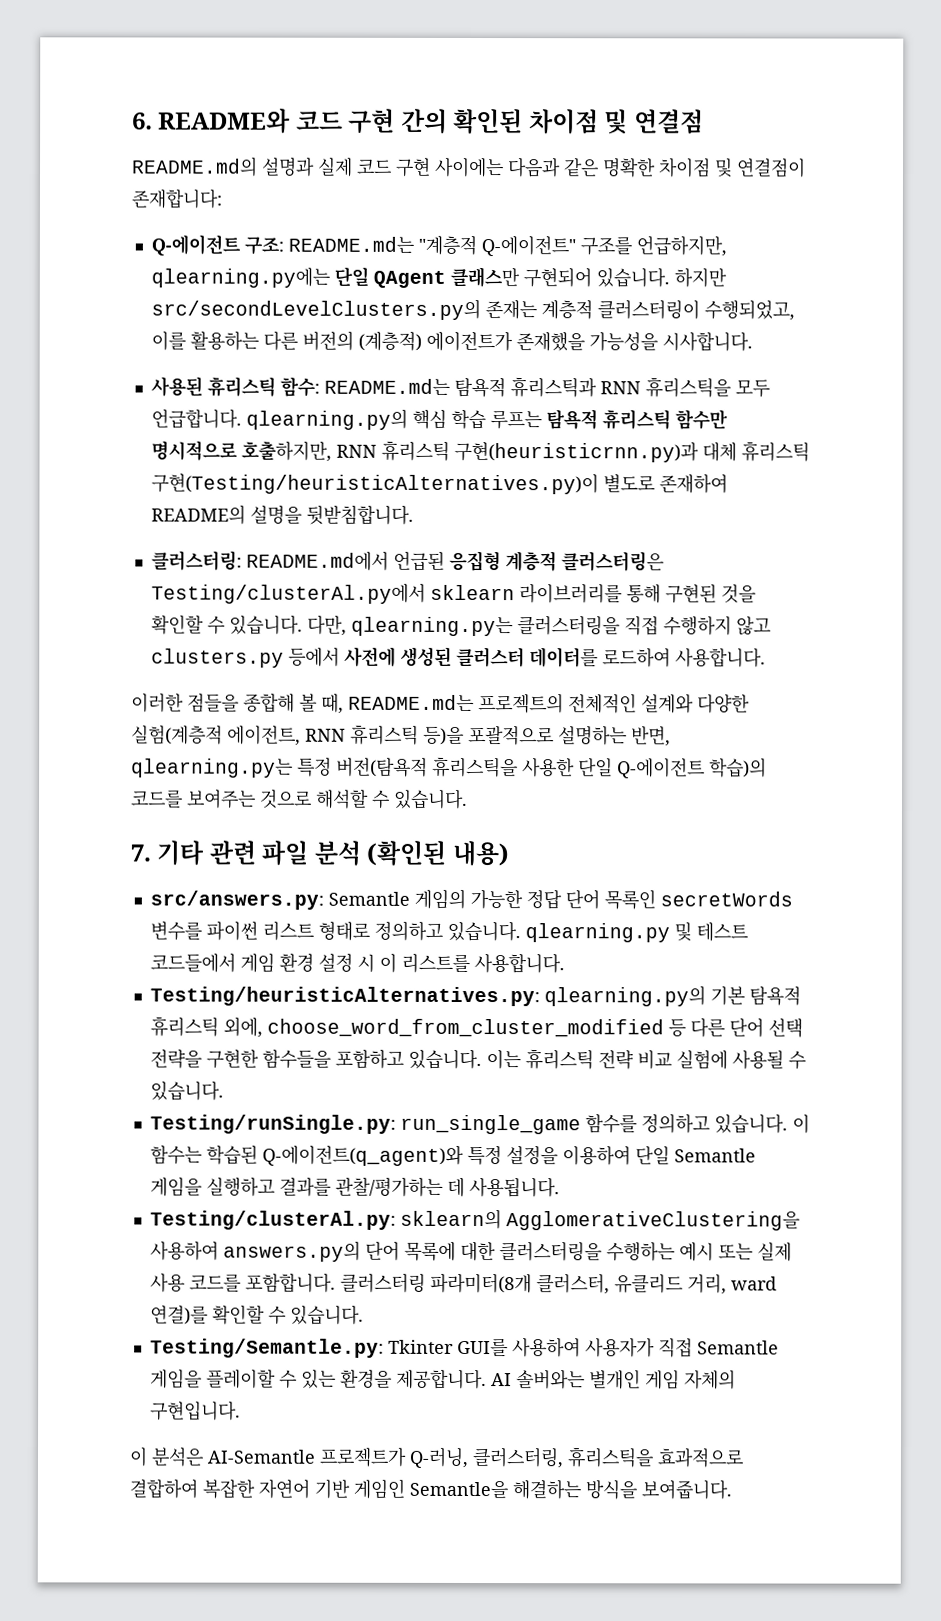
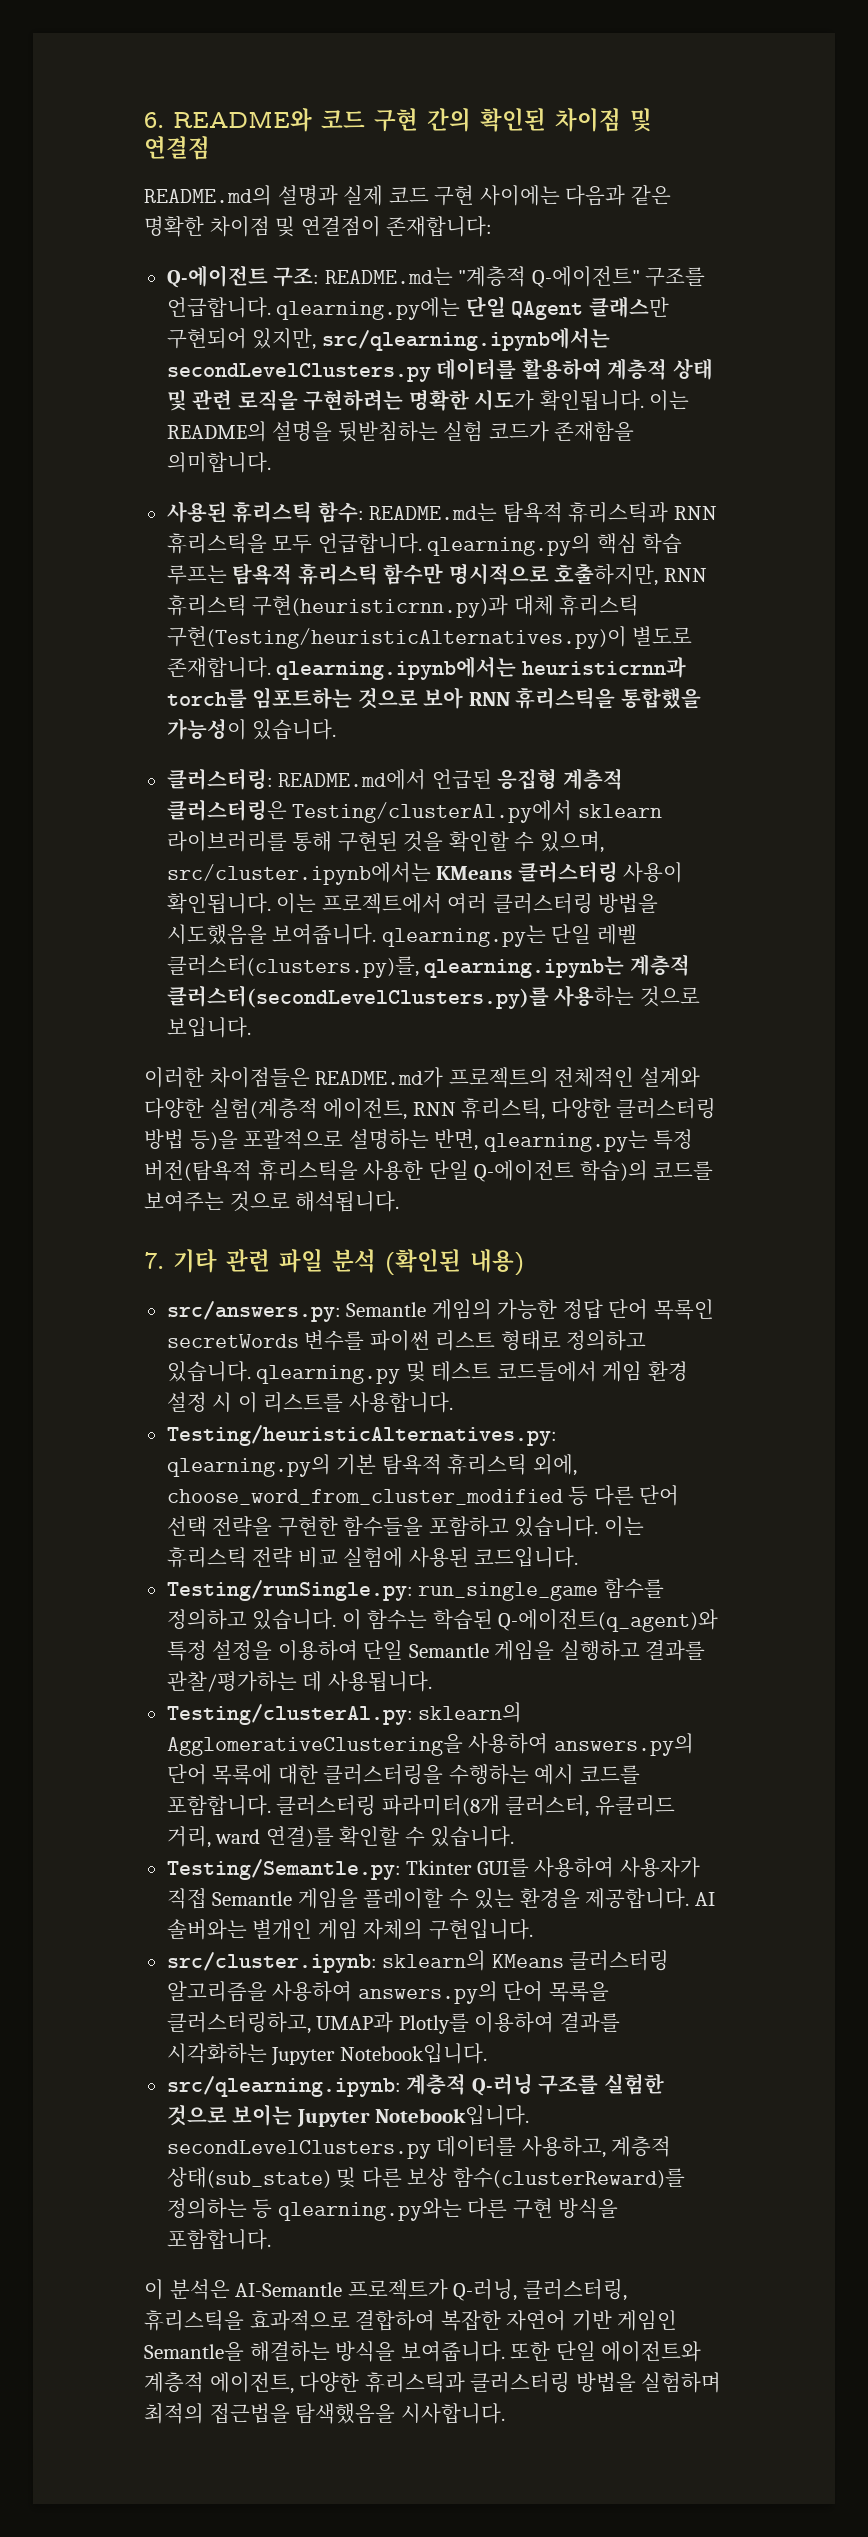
[635,235,727,257] 언급하지만, -> [166,297,271,318] 언급합니다.
[595,267,727,288] [150,298,795,321] [150,330,753,352] 있습니다. 하지만 src/secondLevelClusters.py의 존재는 계층적 클러스터링이 수행되었고, 이를 활용하는 다른 버전의 (계층적) 에이전트가 존재했을 가능성을 시사합니다. -> [252,327,610,351] [166,358,713,382] [166,389,690,411] [166,421,635,442] [166,452,271,473] 있지만, src/qlearning.ipynb에서는 secondLevelClusters.py 데이터를 활용하여 계층적 상태 및 관련 로직을 구현하려는 명확한 시도가 확인됩니다. 이는 README의 설명을 뒷받침하는 실험 코드가 존재함을 의미합니다.
[658,474,728,494] [150,504,414,525] 존재하여 README의 설명을 뒷받침합니다. -> [166,656,686,680] [166,687,701,709] [166,718,337,740] 존재합니다. qlearning.ipynb에서는 heuristicrnn과 torch를 임포트하는 것으로 보아 RNN 휴리스틱을 통합했을 가능성이 있습니다.
[228,614,771,637] [150,646,766,668] [131,693,474,714] 있습니다. 다만, qlearning.py는 클러스터링을 직접 수행하지 않고 clusters.py 등에서 사전에 생성된 클러스터 데이터를 로드하여 사용합니다. // 이러한 점들을 종합해 볼 때, README.md는 -> [539,831,604,853] [166,861,684,885] [166,893,659,914] [166,924,637,947] [166,954,690,978] [166,985,700,1009] [166,1017,251,1038] [144,1067,444,1088] 있으며, src/cluster.ipynb에서는 KMeans 클러스터링 사용이 확인됩니다. 이는 프로젝트에서 여러 클러스터링 방법을 시도했음을 보여줍니다. qlearning.py는 단일 레벨 클러스터(clusters.py)를, qlearning.ipynb는 계층적 클러스터(secondLevelClusters.py)를 사용하는 것으로 보입니다. // 이러한 차이점들은 README.md가
[350,724,419,745] 휴리스틱 -> [461,1098,717,1120] [144,1129,184,1149] 휴리스틱, 다양한 클러스터링 방법
[316,788,468,809] 해석할 수 있습니다. -> [295,1191,400,1212] 해석됩니다.
[731,1050,806,1070] [149,1080,224,1101] 사용될 수 있습니다. -> [408,1547,579,1568] 사용된 코드입니다.
[717,1242,792,1262] [149,1273,185,1293] 또는 실제 사용 -> (575, 1774) none
(241, 1410) none -> [166,1950,670,1973] [166,1981,609,2004] [166,2012,620,2034] [166,2043,487,2066] [166,2073,664,2097] [166,2104,530,2127] [166,2136,672,2159] [166,2167,685,2189] [166,2198,619,2221] [166,2229,271,2250] // src/cluster.ipynb: sklearn의 KMeans 클러스터링 알고리즘을 사용하여 answers.py의 단어 목록을 클러스터링하고, UMAP과 Plotly를 이용하여 결과를 시각화하는 Jupyter Notebook입니다. // src/qlearning.ipynb: 계층적 Q-러닝 구조를 실험한 것으로 보이는 Jupyter Notebook입니다. secondLevelClusters.py 데이터를 사용하고, 계층적 상태(sub_state) 및 다른 보상 함수(clusterReward)를 정의하는 등 qlearning.py와는 다른 구현 방식을 포함합니다.
(732, 1489) none -> [510,2341,702,2362] [144,2372,722,2394] [144,2403,505,2424] 또한 단일 에이전트와 계층적 에이전트, 다양한 휴리스틱과 클러스터링 방법을 실험하며 최적의 접근법을 탐색했음을 시사합니다.

